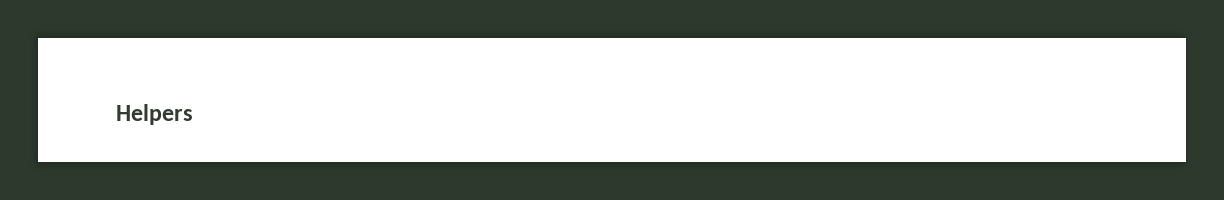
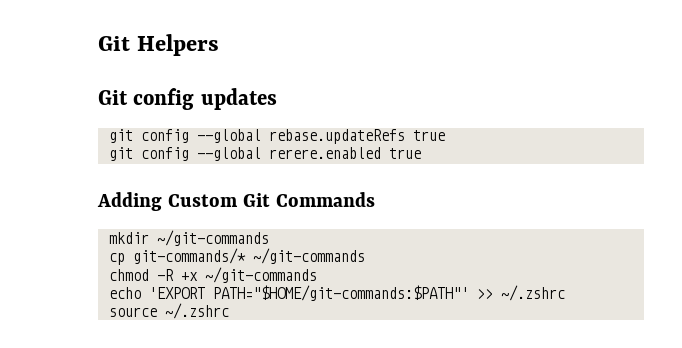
(116, 114) none -> [98,36,130,51] Git
(193, 114) none -> [98,88,277,110] [109,129,446,144] [109,147,422,161] [97,192,375,211] [109,230,270,246] [109,248,366,265] [109,267,318,283] [109,285,566,301] [109,303,230,319] // Git config updates // git config --global rebase.updateRefs true // git config --global rerere.enabled true // Adding Custom Git Commands // mkdir ~/git-commands // cp git-commands/* ~/git-commands // chmod -R +x ~/git-commands // echo 'EXPORT PATH="$HOME/git-commands:$PATH"' >> ~/.zshrc // source ~/.zshrc

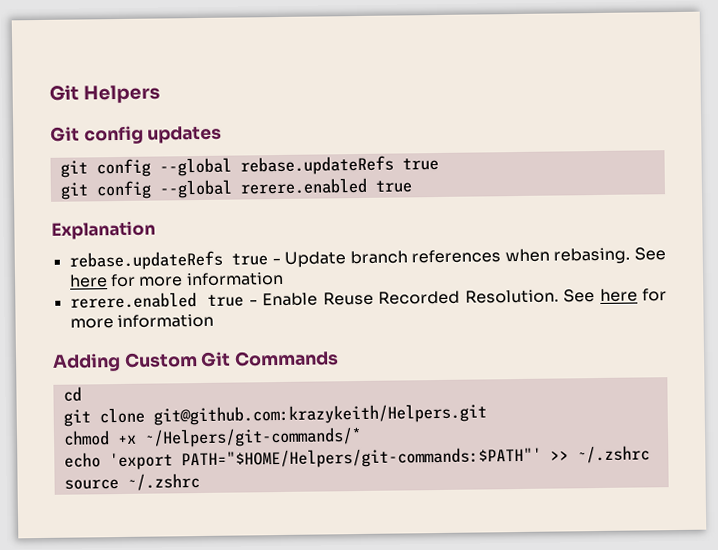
[97,192,375,211] [109,230,270,246] [109,248,366,265] [109,267,318,283] Adding Custom Git Commands // mkdir ~/git-commands // cp git-commands/* ~/git-commands // chmod -R +x ~/git-commands -> [51,220,156,240] [68,247,666,271] [68,271,284,288] [69,288,668,309] [69,313,214,329] [52,350,340,372] [62,386,82,402] [62,403,487,427] [62,426,362,448] Explanation // rebase.updateRefs true - Update branch references when rebasing. See here for more information // rerere.enabled true - Enable Reuse Recorded Resolution. See here for more information // Adding Custom Git Commands // cd // git clone git@github.com:krazykeith/Helpers.git // chmod +x ~/Helpers/git-commands/*
[149,285,470,301] 'EXPORT PATH="$HOME/git-commands:$PATH"' -> [108,446,542,471] 'export PATH="$HOME/Helpers/git-commands:$PATH"'

